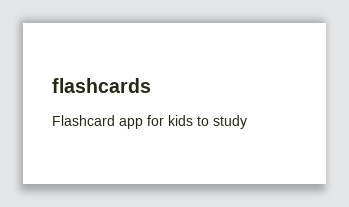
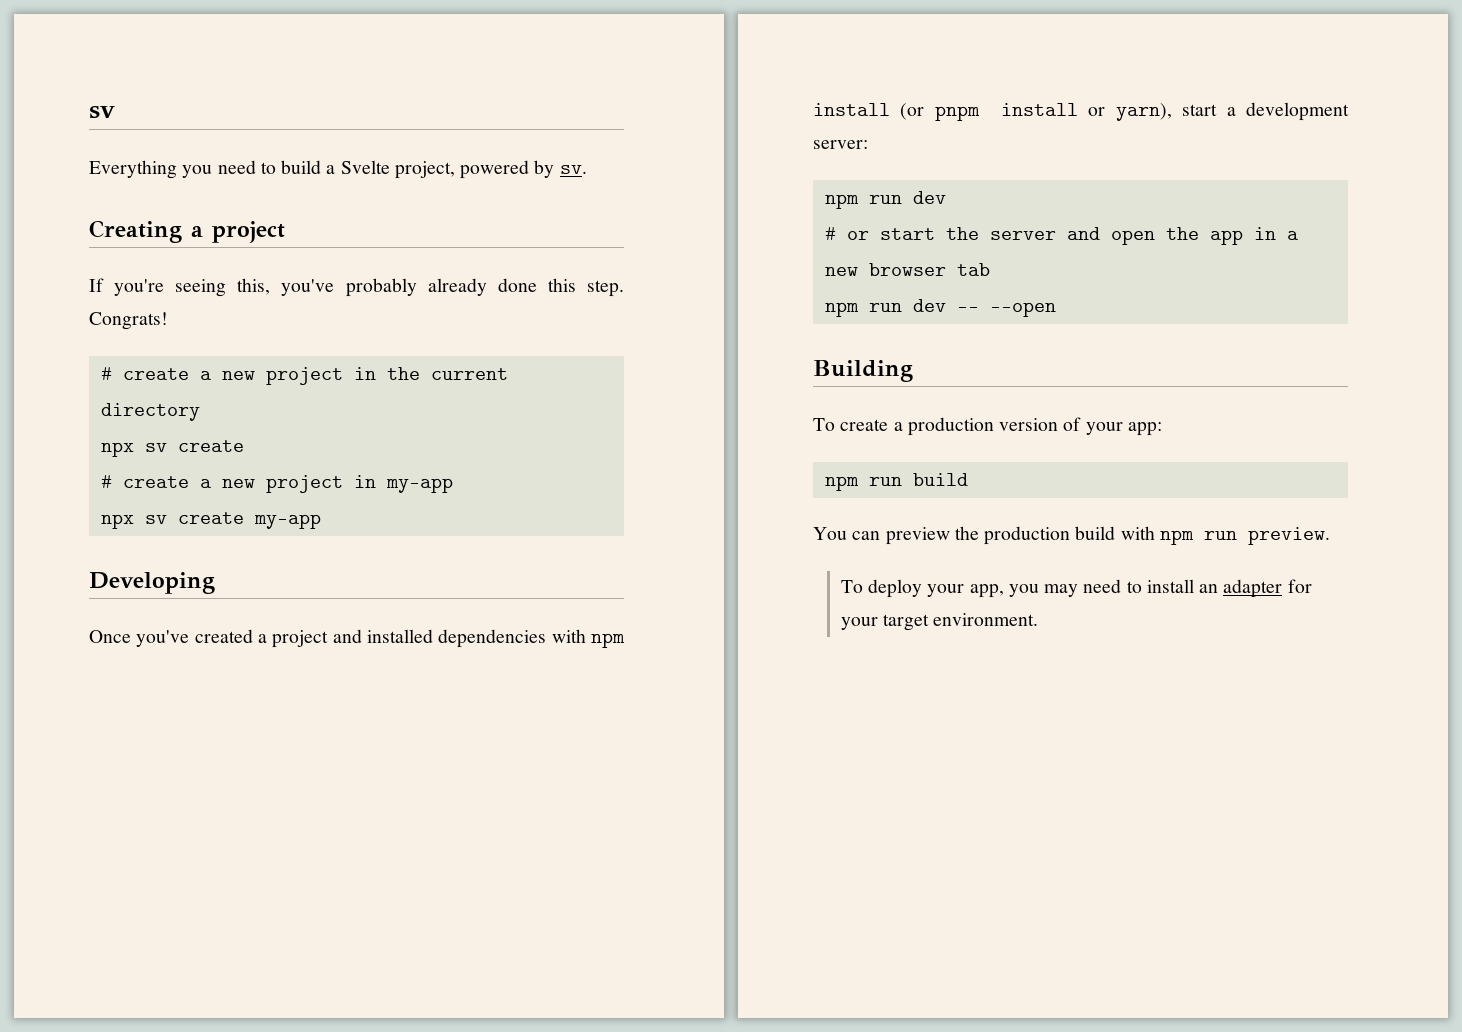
[52,78,151,93] [52,115,247,129] flashcards // Flashcard app for kids to study -> [89,106,115,119] [89,160,587,179] [89,220,285,243] [89,278,624,297] [89,312,168,330] [100,367,508,385] [100,403,200,421] [100,440,244,457] [100,475,453,493] [100,512,321,529] [89,572,215,594] [89,629,625,648] [813,102,1349,121] [813,140,868,149] [824,191,946,209] [824,227,1298,245] [824,263,990,276] [824,299,1056,317] [813,360,913,382] [813,417,1162,436] [824,473,968,491] [813,526,1330,545] [840,579,1312,598] [840,613,1039,631] sv // Everything you need to build a Svelte project, powered by sv. // Creating a project // If you're seeing this, you've probably already done this step. Congrats! // # create a new project in the current directory // npx sv create // # create a new project in my-app // npx sv create my-app // Developing // Once you've created a project and installed dependencies with npm install (or pnpm install or yarn), start a development server: // npm run dev // # or start the server and open the app in a new browser tab // npm run dev -- --open // Building // To create a production version of your app: // npm run build // You can preview the production build with npm run preview. // To deploy your app, you may need to install an adapter for your target environment.

